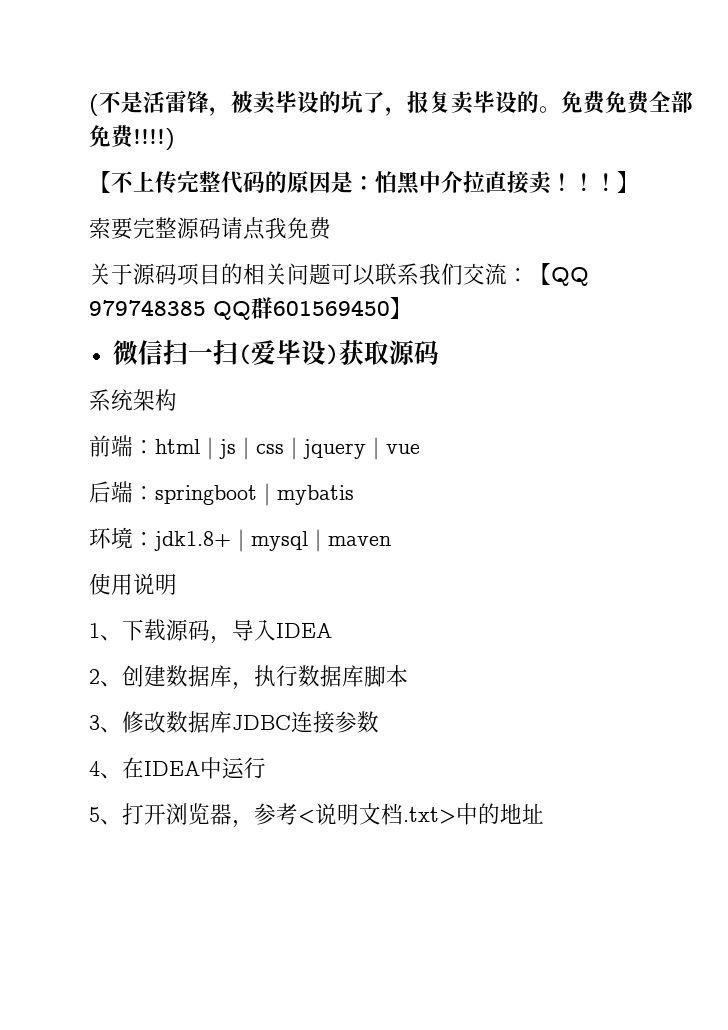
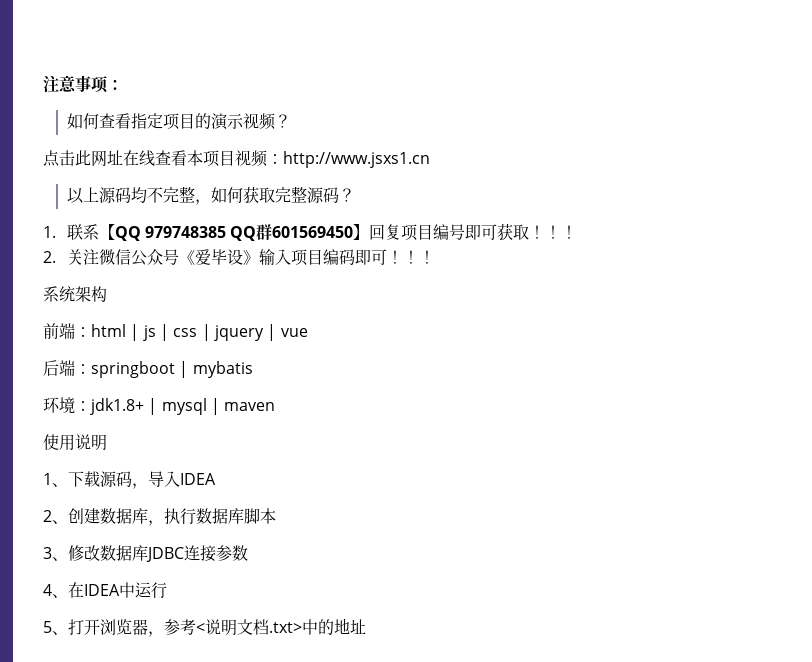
[89,90,693,116] [89,125,175,151] [89,171,639,195] [89,217,332,240] [89,263,529,286] (不是活雷锋，被卖毕设的坑了，报复卖毕设的。免费免费全部免费!!!!) // 【不上传完整代码的原因是：怕黑中介拉直接卖！！！】 // 索要完整源码请点我免费 // 关于源码项目的相关问题可以联系我们交流： -> [43,75,123,93] [66,113,291,130] [43,150,430,168] [66,186,355,205] [43,224,99,240] 注意事项： // 如何查看指定项目的演示视频？ // 点击此网址在线查看本项目视频：http://www.jsxs1.cn // 以上源码均不完整，如何获取完整源码？ // 1.联系
[112,340,439,365] // 微信扫一扫(爱毕设)获取源码 -> [369,223,578,241] [43,249,435,266] 回复项目编号即可获取！！！ // 2.关注微信公众号《爱毕设》输入项目编码即可！！！

